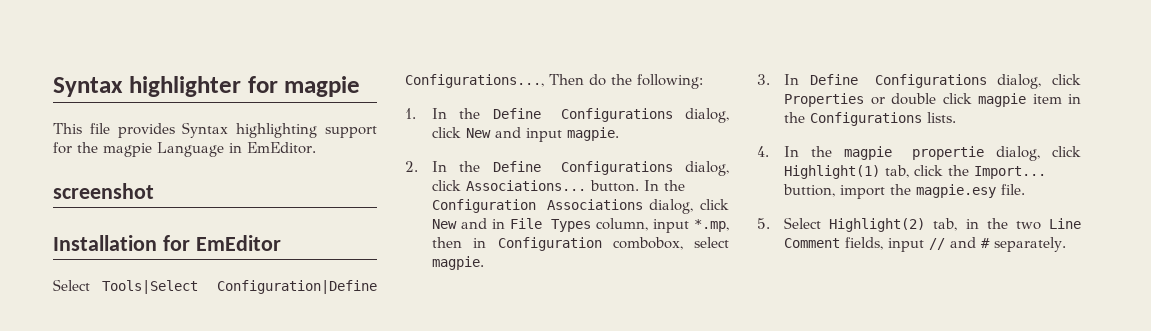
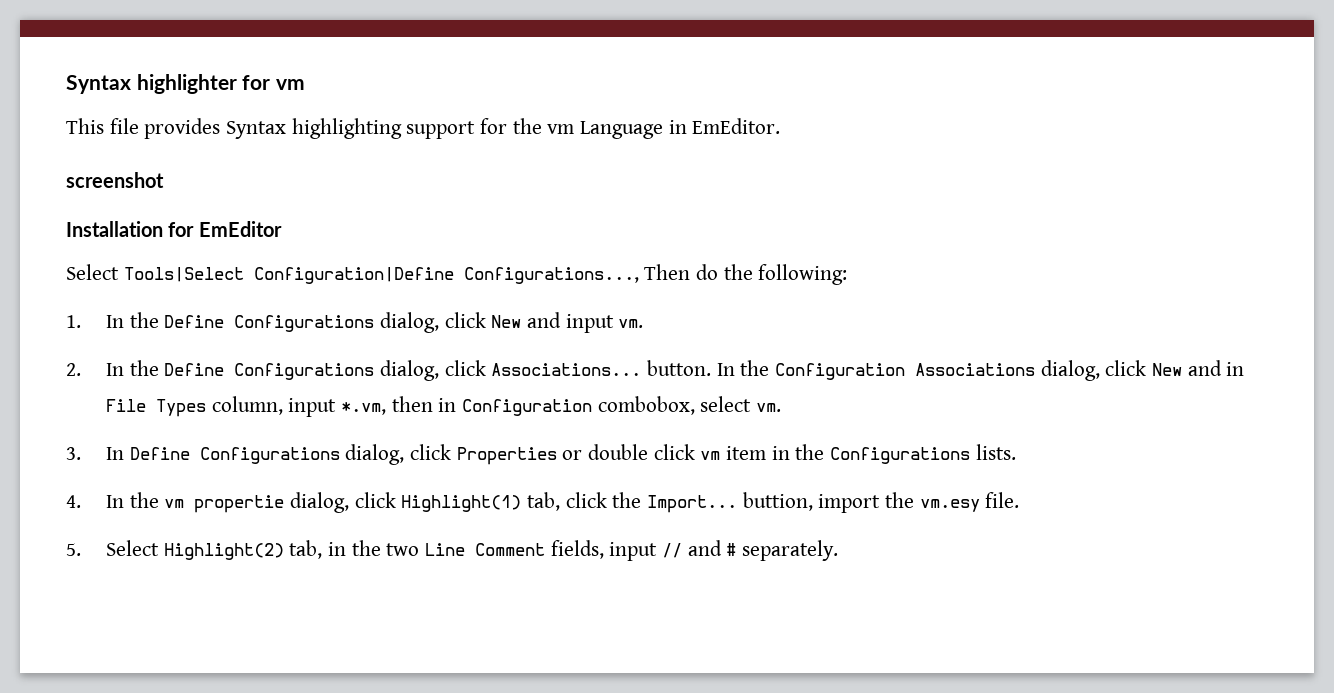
[284,76,361,97] magpie -> [276,79,306,90] vm
[103,143,152,157] magpie -> [547,124,575,134] vm
[567,127,620,141] magpie. -> [618,319,644,328] vm.
[694,219,729,232] *.mp, -> [340,402,386,415] *.vm,
[432,256,485,270] magpie. -> [755,403,781,412] vm.
[978,93,1027,107] magpie -> [700,451,721,460] vm
[844,146,893,160] magpie -> [164,499,185,508] vm
[916,184,997,198] magpie.esy -> [919,499,980,512] vm.esy

